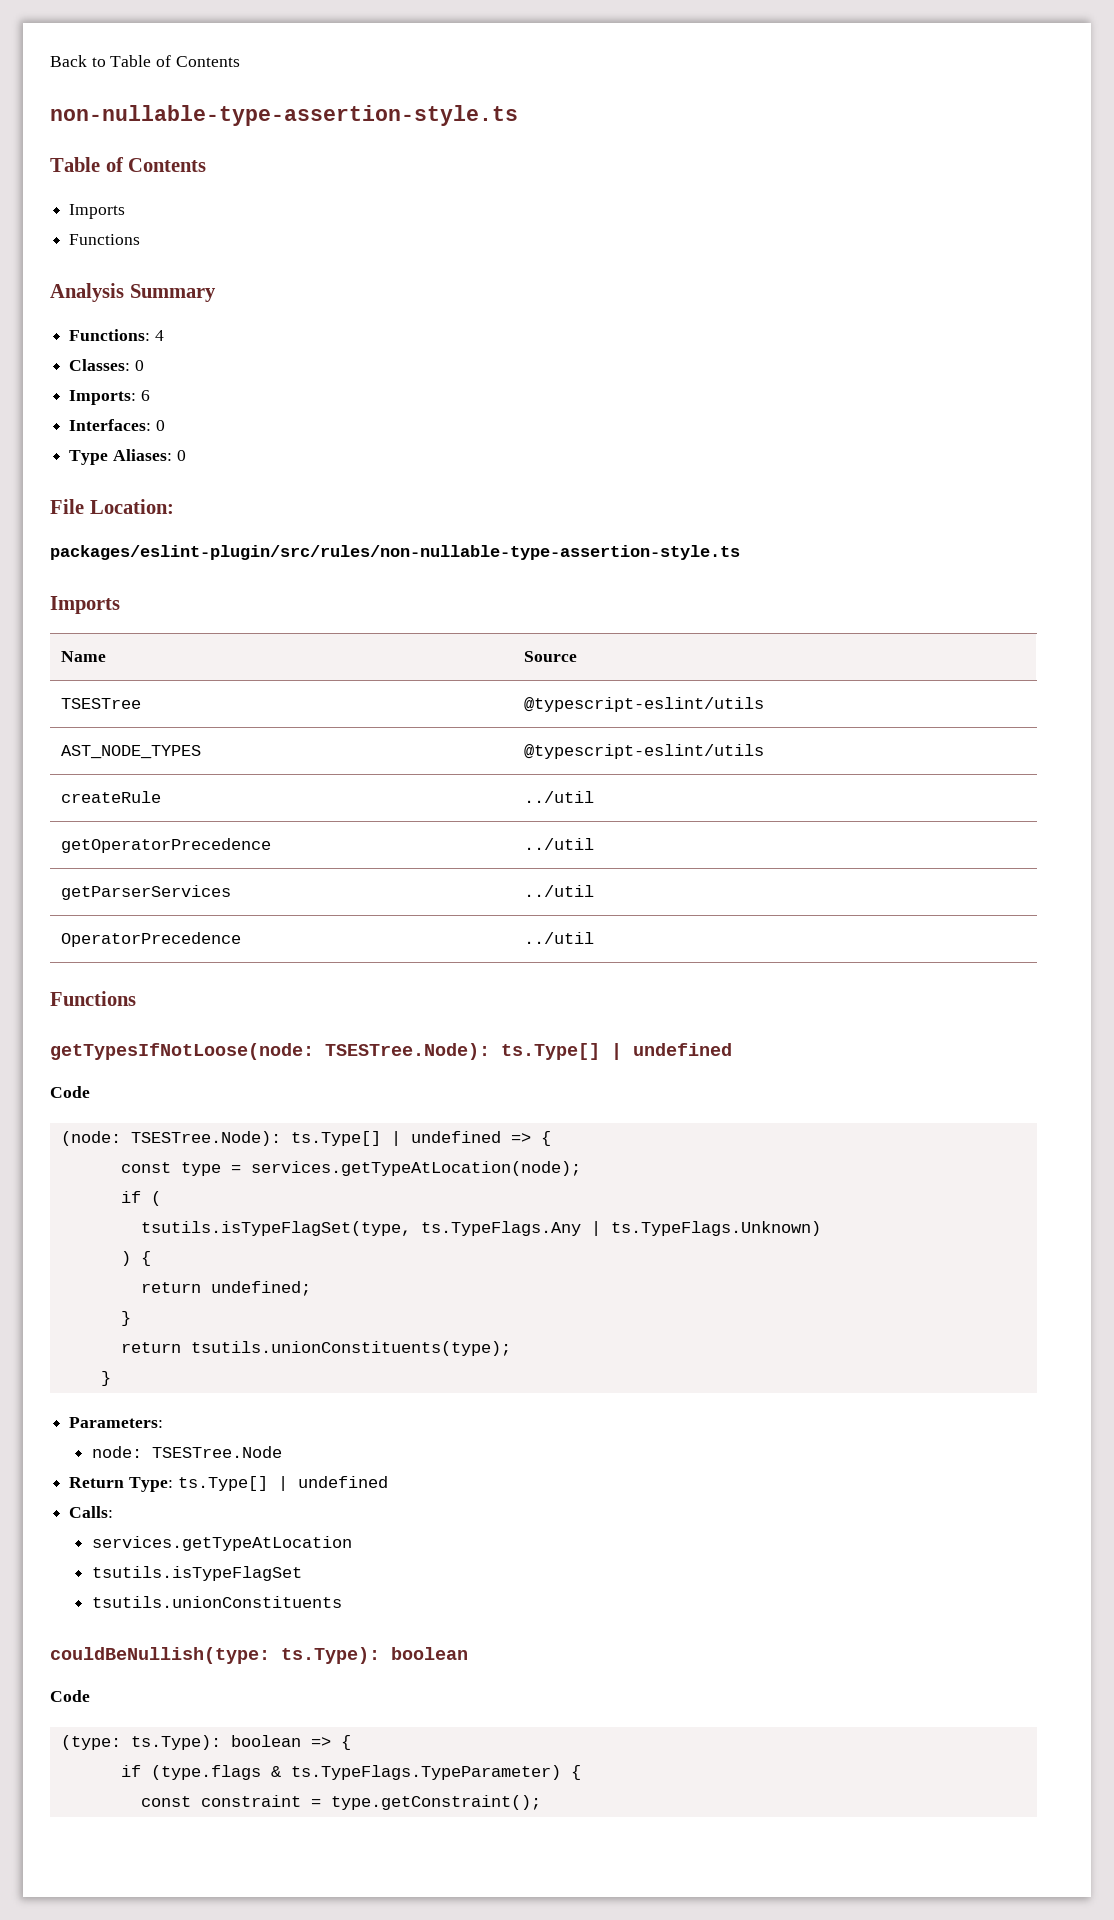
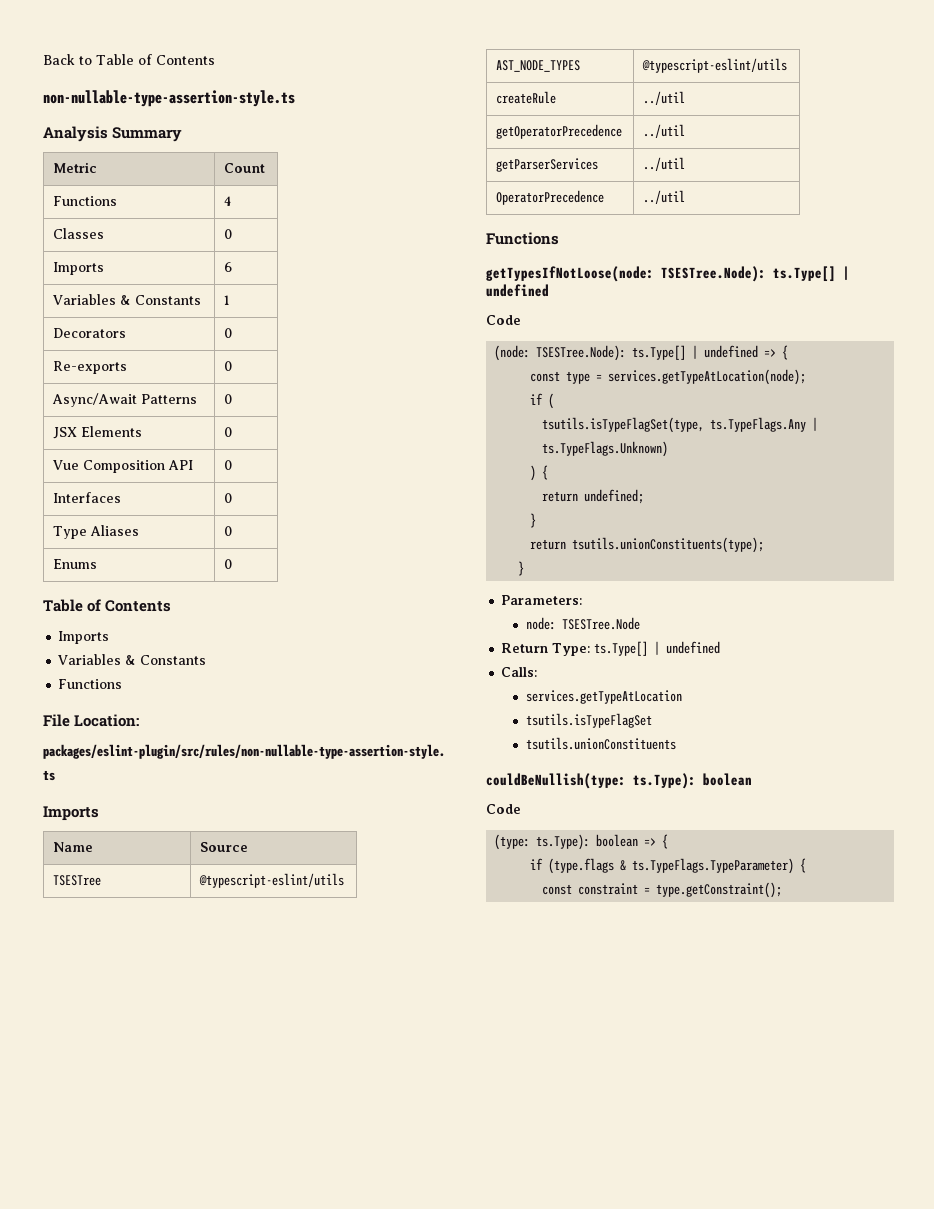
[50,157,207,172] [69,204,126,219] [69,234,141,245] [50,283,216,302] [69,329,164,341] [69,359,144,371] [69,390,150,405] [69,419,165,431] [69,449,186,465] Table of Contents // Imports // Functions // Analysis Summary // Functions: 4 // Classes: 0 // Imports: 6 // Interfaces: 0 // Type Aliases: 0 -> [43,126,183,142] [53,162,98,173] [224,163,266,173] [53,196,118,206] [224,196,232,206] [53,228,105,239] [224,229,233,239] [53,262,105,275] [224,262,233,272] [53,294,202,305] [224,295,231,305] [53,328,127,338] [224,328,233,338] [53,361,128,374] [224,361,233,371] [52,393,198,407] [224,394,233,404] [53,426,143,439] [224,427,233,437] [53,460,194,473] [224,460,233,470] [53,492,122,503] [224,493,233,503] [53,525,140,539] [224,526,233,536] [53,559,98,569] [224,559,233,569] [43,599,172,612] [58,631,110,644] [58,654,207,665] [58,679,123,689] Analysis Summary // Metric | Count // Functions | 4 // Classes | 0 // Imports | 6 // Variables & Constants | 1 // Decorators | 0 // Re-exports | 0 // Async/Await Patterns | 0 // JSX Elements | 0 // Vue Composition API | 0 // Interfaces | 0 // Type Aliases | 0 // Enums | 0 // Table of Contents // Imports // Variables & Constants // Functions

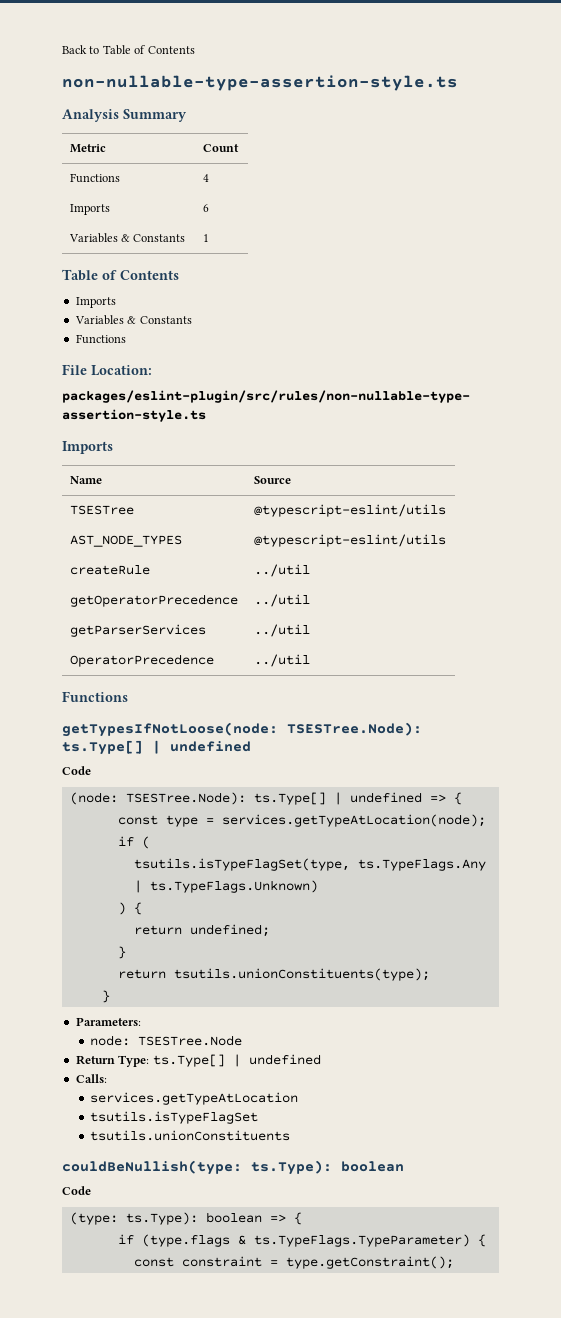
[53,228,105,239] [224,229,233,239] // Classes | 0 -> (209, 178) none
[53,328,127,338] [224,328,233,338] [53,361,128,374] [224,361,233,371] [52,393,198,407] [224,394,233,404] [53,426,143,439] [224,427,233,437] [53,460,194,473] [224,460,233,470] [53,492,122,503] [224,493,233,503] [53,525,140,539] [224,526,233,536] [53,559,98,569] [224,559,233,569] // Decorators | 0 // Re-exports | 0 // Async/Await Patterns | 0 // JSX Elements | 0 // Vue Composition API | 0 // Interfaces | 0 // Type Aliases | 0 // Enums | 0 -> (209, 238) none

